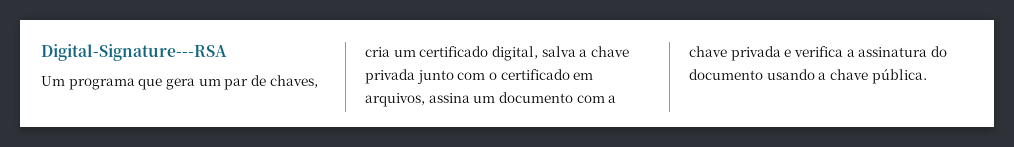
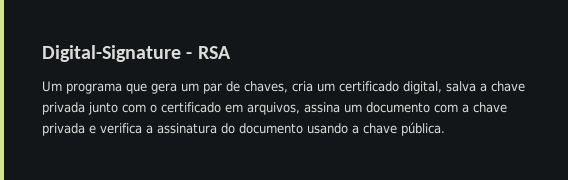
[41,44,227,61] Digital-Signature---RSA -> [42,45,231,62] Digital-Signature - RSA

